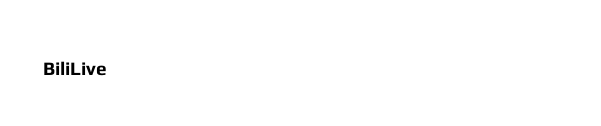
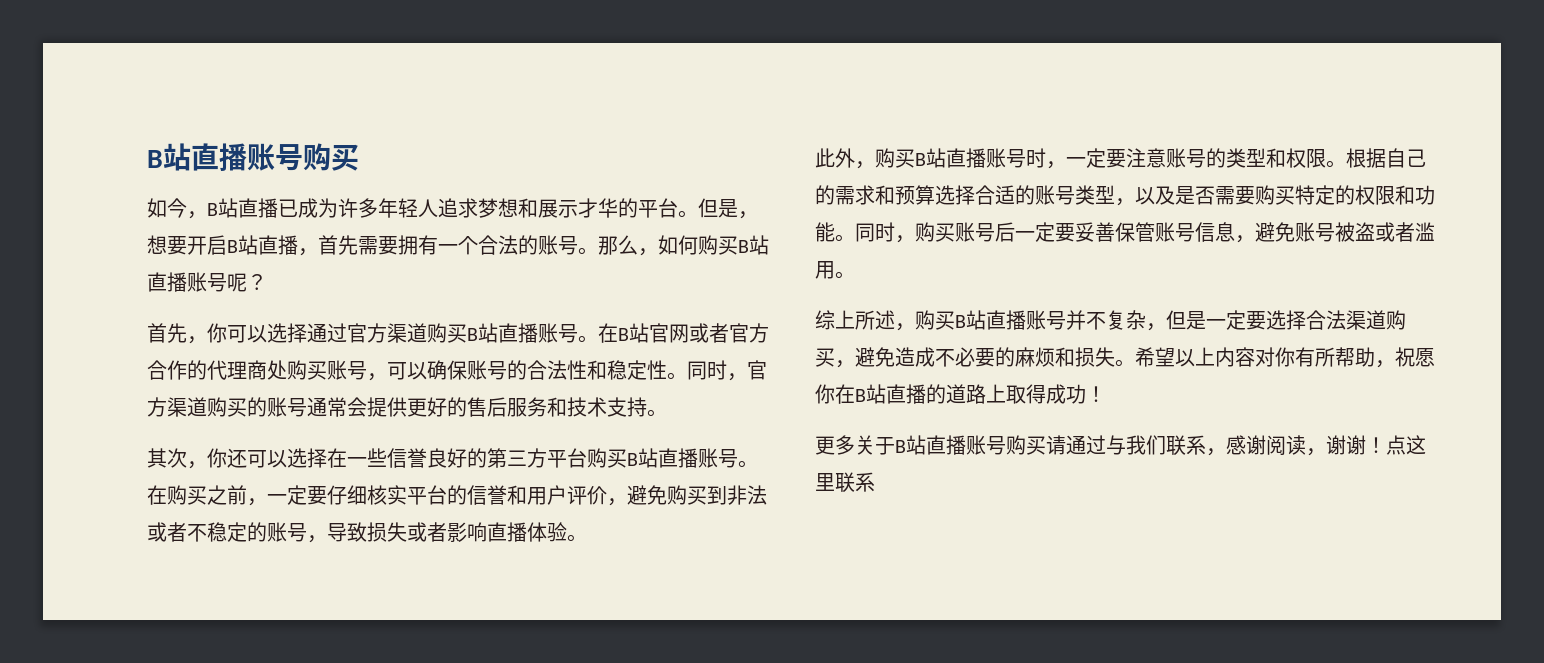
[43,61,107,76] BiliLive -> [147,143,359,171] [147,198,758,219] [147,235,769,256] [147,272,267,292] [147,323,769,344] [147,360,767,381] [147,397,667,417] [147,448,758,469] [147,485,767,506] [147,522,587,543] [815,148,1426,169] [815,185,1435,206] [815,222,1435,243] [815,261,855,279] [815,310,1406,331] [815,347,1435,368] [815,384,1106,404] [815,435,1426,456] [815,472,875,493] B站直播账号购买 // 如今，B站直播已成为许多年轻人追求梦想和展示才华的平台。但是，想要开启B站直播，首先需要拥有一个合法的账号。那么，如何购买B站直播账号呢？ // 首先，你可以选择通过官方渠道购买B站直播账号。在B站官网或者官方合作的代理商处购买账号，可以确保账号的合法性和稳定性。同时，官方渠道购买的账号通常会提供更好的售后服务和技术支持。 // 其次，你还可以选择在一些信誉良好的第三方平台购买B站直播账号。在购买之前，一定要仔细核实平台的信誉和用户评价，避免购买到非法或者不稳定的账号，导致损失或者影响直播体验。 // 此外，购买B站直播账号时，一定要注意账号的类型和权限。根据自己的需求和预算选择合适的账号类型，以及是否需要购买特定的权限和功能。同时，购买账号后一定要妥善保管账号信息，避免账号被盗或者滥用。 // 综上所述，购买B站直播账号并不复杂，但是一定要选择合法渠道购买，避免造成不必要的麻烦和损失。希望以上内容对你有所帮助，祝愿你在B站直播的道路上取得成功！ // 更多关于B站直播账号购买请通过与我们联系，感谢阅读，谢谢！点这里联系

